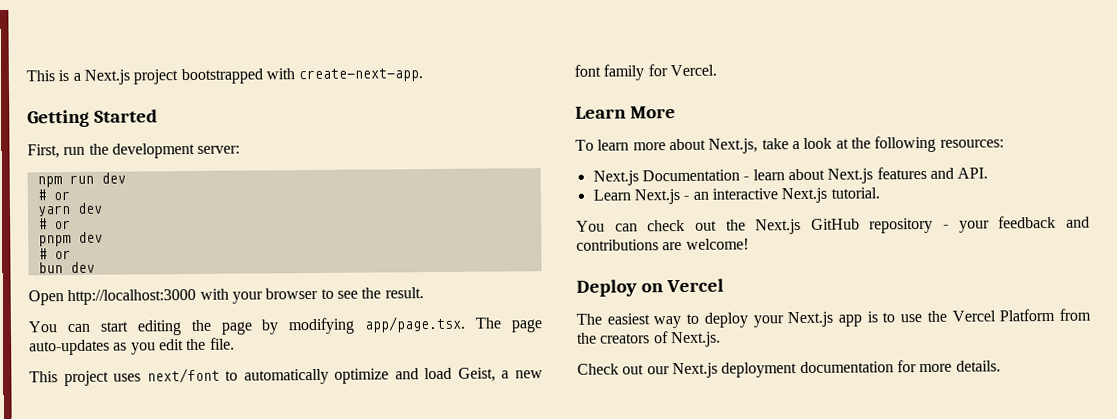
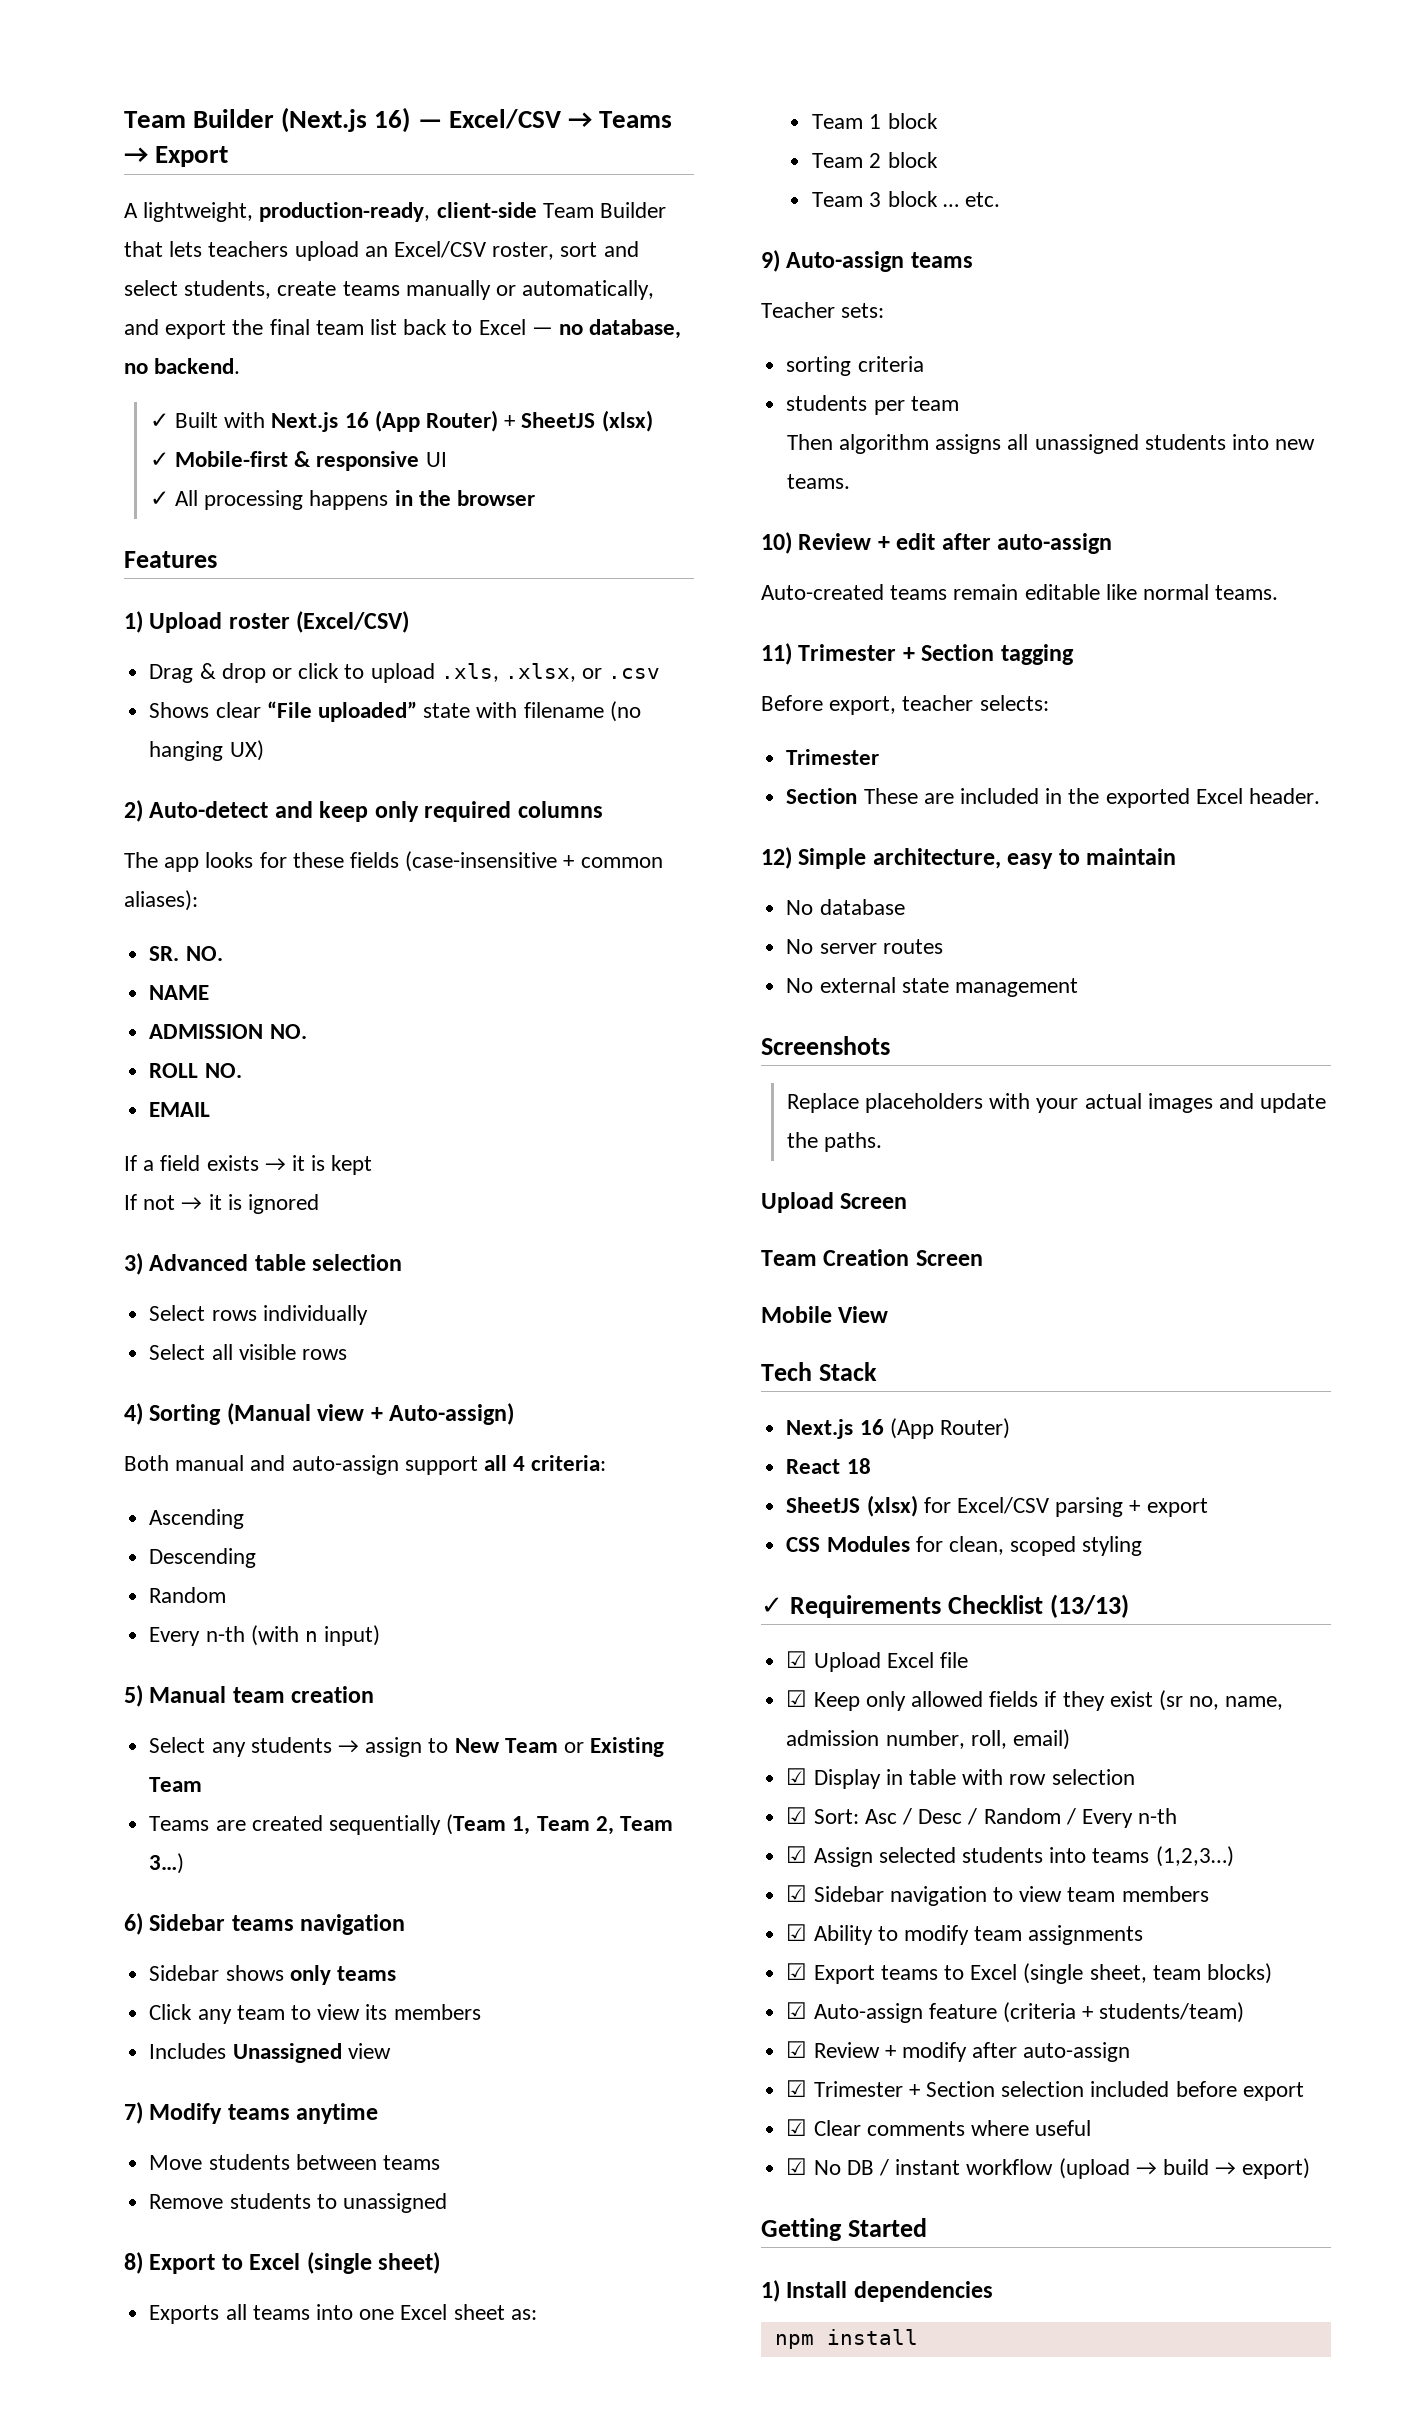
[26,68,424,85] [27,109,159,128] [27,142,241,159] [36,172,126,188] [36,189,70,201] [36,202,103,217] [37,218,71,230] [37,231,103,247] [37,248,71,260] [37,261,95,274] [28,287,424,306] [28,315,543,336] [29,337,235,356] [29,367,544,387] [574,64,717,81] [575,106,677,119] [575,135,1004,154] [592,166,989,186] [592,187,880,205] [576,215,1090,235] [576,238,749,251] [576,278,725,297] [576,308,1091,329] [577,331,721,348] [577,360,1001,379] This is a Next.js project bootstrapped with create-next-app. // Getting Started // First, run the development server: // npm run dev // # or // yarn dev // # or // pnpm dev // # or // bun dev // Open http://localhost:3000 with your browser to see the result. // You can start editing the page by modifying app/page.tsx. The page auto-updates as you edit the file. // This project uses next/font to automatically optimize and load Geist, a new font family for Vercel. // Learn More // To learn more about Next.js, take a look at the following resources: // Next.js Documentation - learn about Next.js features and API. // Learn Next.js - an interactive Next.js tutorial. // You can check out the Next.js GitHub repository - your feedback and contributions are welcome! // Deploy on Vercel // The easiest way to deploy your Next.js app is to use the Vercel Platform from the creators of Next.js. // Check out our Next.js deployment documentation for more details. -> [124,107,673,133] [124,146,229,167] [124,202,667,222] [124,241,639,261] [124,280,655,300] [124,319,682,339] [124,358,241,374] [149,410,653,432] [149,451,447,471] [149,490,536,510] [124,551,217,568] [124,611,410,633] [149,663,661,683] [149,701,641,722] [149,740,264,761] [124,800,603,822] [124,851,663,872] [124,890,198,911] [149,946,223,961] [149,985,210,1000] [149,1024,307,1039] [149,1063,242,1078] [149,1102,211,1117] [124,1155,373,1175] [124,1194,320,1214] [124,1253,403,1275] [149,1305,368,1325] [149,1344,347,1360] [124,1403,515,1425] [124,1455,607,1475] [149,1509,245,1529] [149,1548,257,1568] [149,1587,227,1603] [149,1625,381,1646] [124,1685,375,1707] [149,1737,665,1757] [149,1777,203,1792] [149,1814,673,1835] [149,1853,185,1874] [124,1913,406,1935] [149,1965,396,1985] [149,2004,481,2024] [149,2043,391,2063] [124,2102,379,2124] [149,2154,440,2170] [149,2193,447,2213] [124,2252,441,2274] [149,2304,537,2324] [812,113,938,129] [812,152,938,168] [812,191,1000,207] [761,250,973,272] [761,302,885,318] [786,356,924,376] [786,395,959,415] [786,434,1316,454] [786,474,850,489] [761,532,1113,554] [761,584,1279,600] [761,643,1074,665] [761,695,1049,715] [786,749,880,765] [786,788,1320,808] [761,847,1177,869] [786,899,905,915] [786,939,943,954] [786,977,1078,997] [761,1036,890,1055] [786,1093,1327,1113] [786,1132,882,1152] [761,1192,908,1213] [761,1249,983,1266] [761,1306,889,1323] [761,1362,877,1381] [786,1418,1010,1439] [786,1458,871,1474] [786,1495,1208,1517] [786,1536,1143,1556] [761,1594,1129,1618] [786,1651,968,1672] [786,1690,1284,1711] [786,1729,1070,1750] [786,1768,1135,1789] [786,1807,1178,1828] [786,1846,1234,1867] [786,1885,1209,1906] [786,1924,1144,1945] [786,1963,1272,1984] [786,2002,1245,2023] [786,2041,1131,2062] [786,2080,1304,2101] [786,2119,1092,2136] [786,2158,1311,2179] [761,2218,927,2241] [761,2280,993,2302] [774,2329,918,2349] Team Builder (Next.js 16) — Excel/CSV → Teams → Export // A lightweight, production-ready, client-side Team Builder that lets teachers upload an Excel/CSV roster, sort and select students, create teams manually or automatically, and export the final team list back to Excel — no database, no backend. // ✓ Built with Next.js 16 (App Router) + SheetJS (xlsx) // ✓ Mobile-first & responsive UI // ✓ All processing happens in the browser // Features // 1) Upload roster (Excel/CSV) // Drag & drop or click to upload .xls, .xlsx, or .csv // Shows clear “File uploaded” state with filename (no hanging UX) // 2) Auto-detect and keep only required columns // The app looks for these fields (case-insensitive + common aliases): // SR. NO. // NAME // ADMISSION NO. // ROLL NO. // EMAIL // If a field exists → it is kept // If not → it is ignored // 3) Advanced table selection // Select rows individually // Select all visible rows // 4) Sorting (Manual view + Auto-assign) // Both manual and auto-assign support all 4 criteria: // Ascending // Descending // Random // Every n-th (with n input) // 5) Manual team creation // Select any students → assign to New Team or Existing Team // Teams are created sequentially (Team 1, Team 2, Team 3…) // 6) Sidebar teams navigation // Sidebar shows only teams // Click any team to view its members // Includes Unassigned view // 7) Modify teams anytime // Move students between teams // Remove students to unassigned // 8) Export to Excel (single sheet) // Exports all teams into one Excel sheet as: // Team 1 block // Team 2 block // Team 3 block … etc. // 9) Auto-assign teams // Teacher sets: // sorting criteria // students per team // Then algorithm assigns all unassigned students into new teams. // 10) Review + edit after auto-assign // Auto-created teams remain editable like normal teams. // 11) Trimester + Section tagging // Before export, teacher selects: // Trimester // Section These are included in the exported Excel header. // 12) Simple architecture, easy to maintain // No database // No server routes // No external state management // Screenshots // Replace placeholders with your actual images and update the paths. // Upload Screen // Team Creation Screen // Mobile View // Tech Stack // Next.js 16 (App Router) // React 18 // SheetJS (xlsx) for Excel/CSV parsing + export // CSS Modules for clean, scoped styling // ✓ Requirements Checklist (13/13) // ☑ Upload Excel file // ☑ Keep only allowed fields if they exist (sr no, name, admission number, roll, email) // ☑ Display in table with row selection // ☑ Sort: Asc / Desc / Random / Every n-th // ☑ Assign selected students into teams (1,2,3…) // ☑ Sidebar navigation to view team members // ☑ Ability to modify team assignments // ☑ Export teams to Excel (single sheet, team blocks) // ☑ Auto-assign feature (criteria + students/team) // ☑ Review + modify after auto-assign // ☑ Trimester + Section selection included before export // ☑ Clear comments where useful // ☑ No DB / instant workflow (upload → build → export) // Getting Started // 1) Install dependencies // npm install

